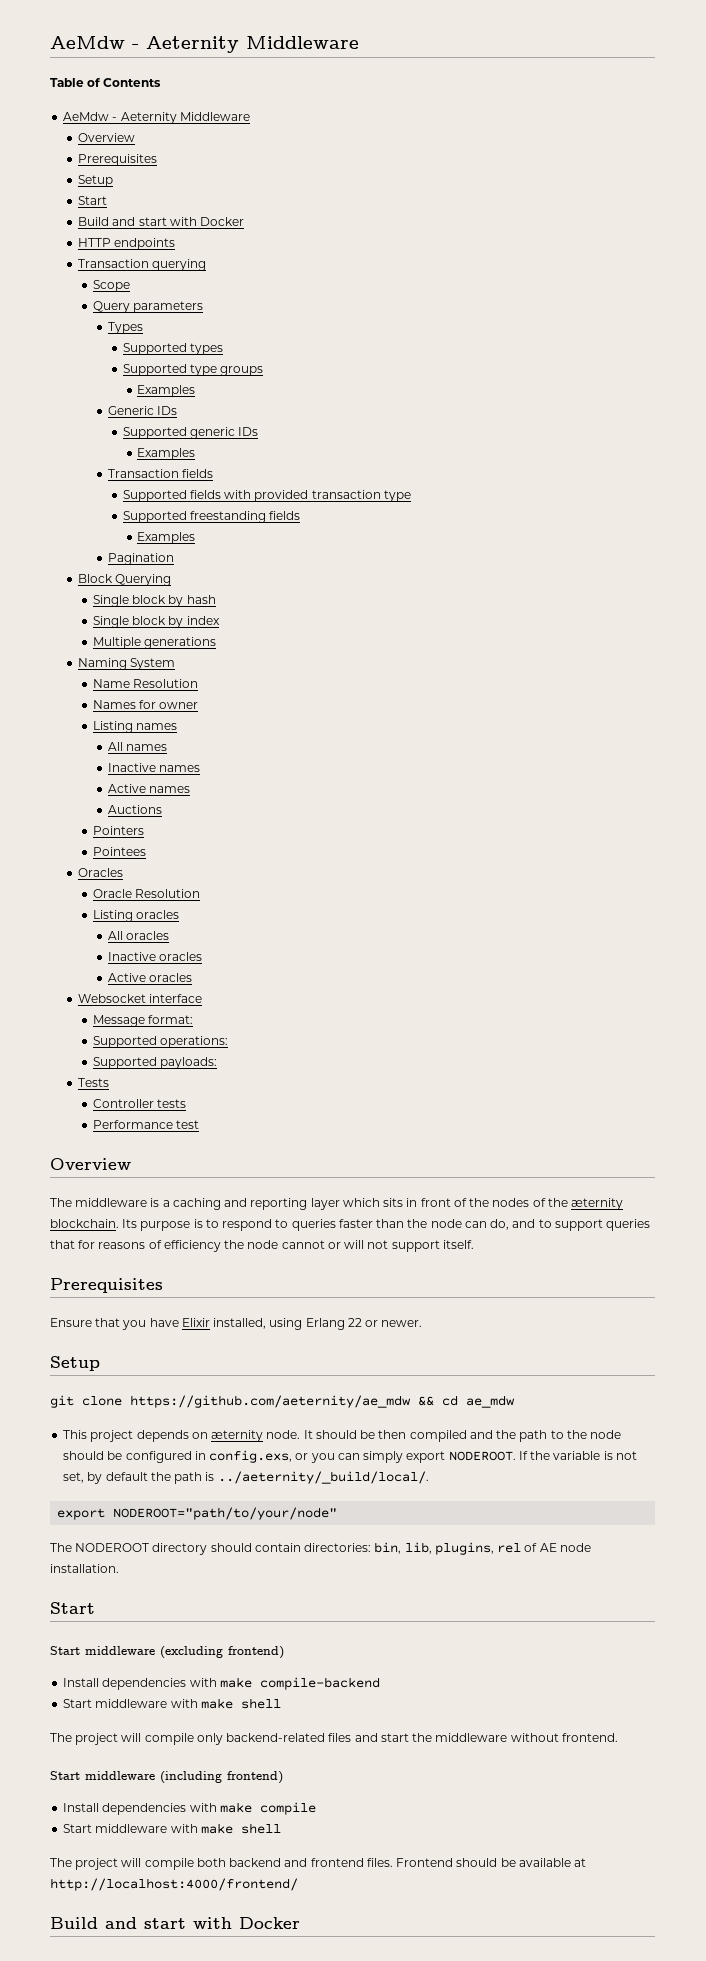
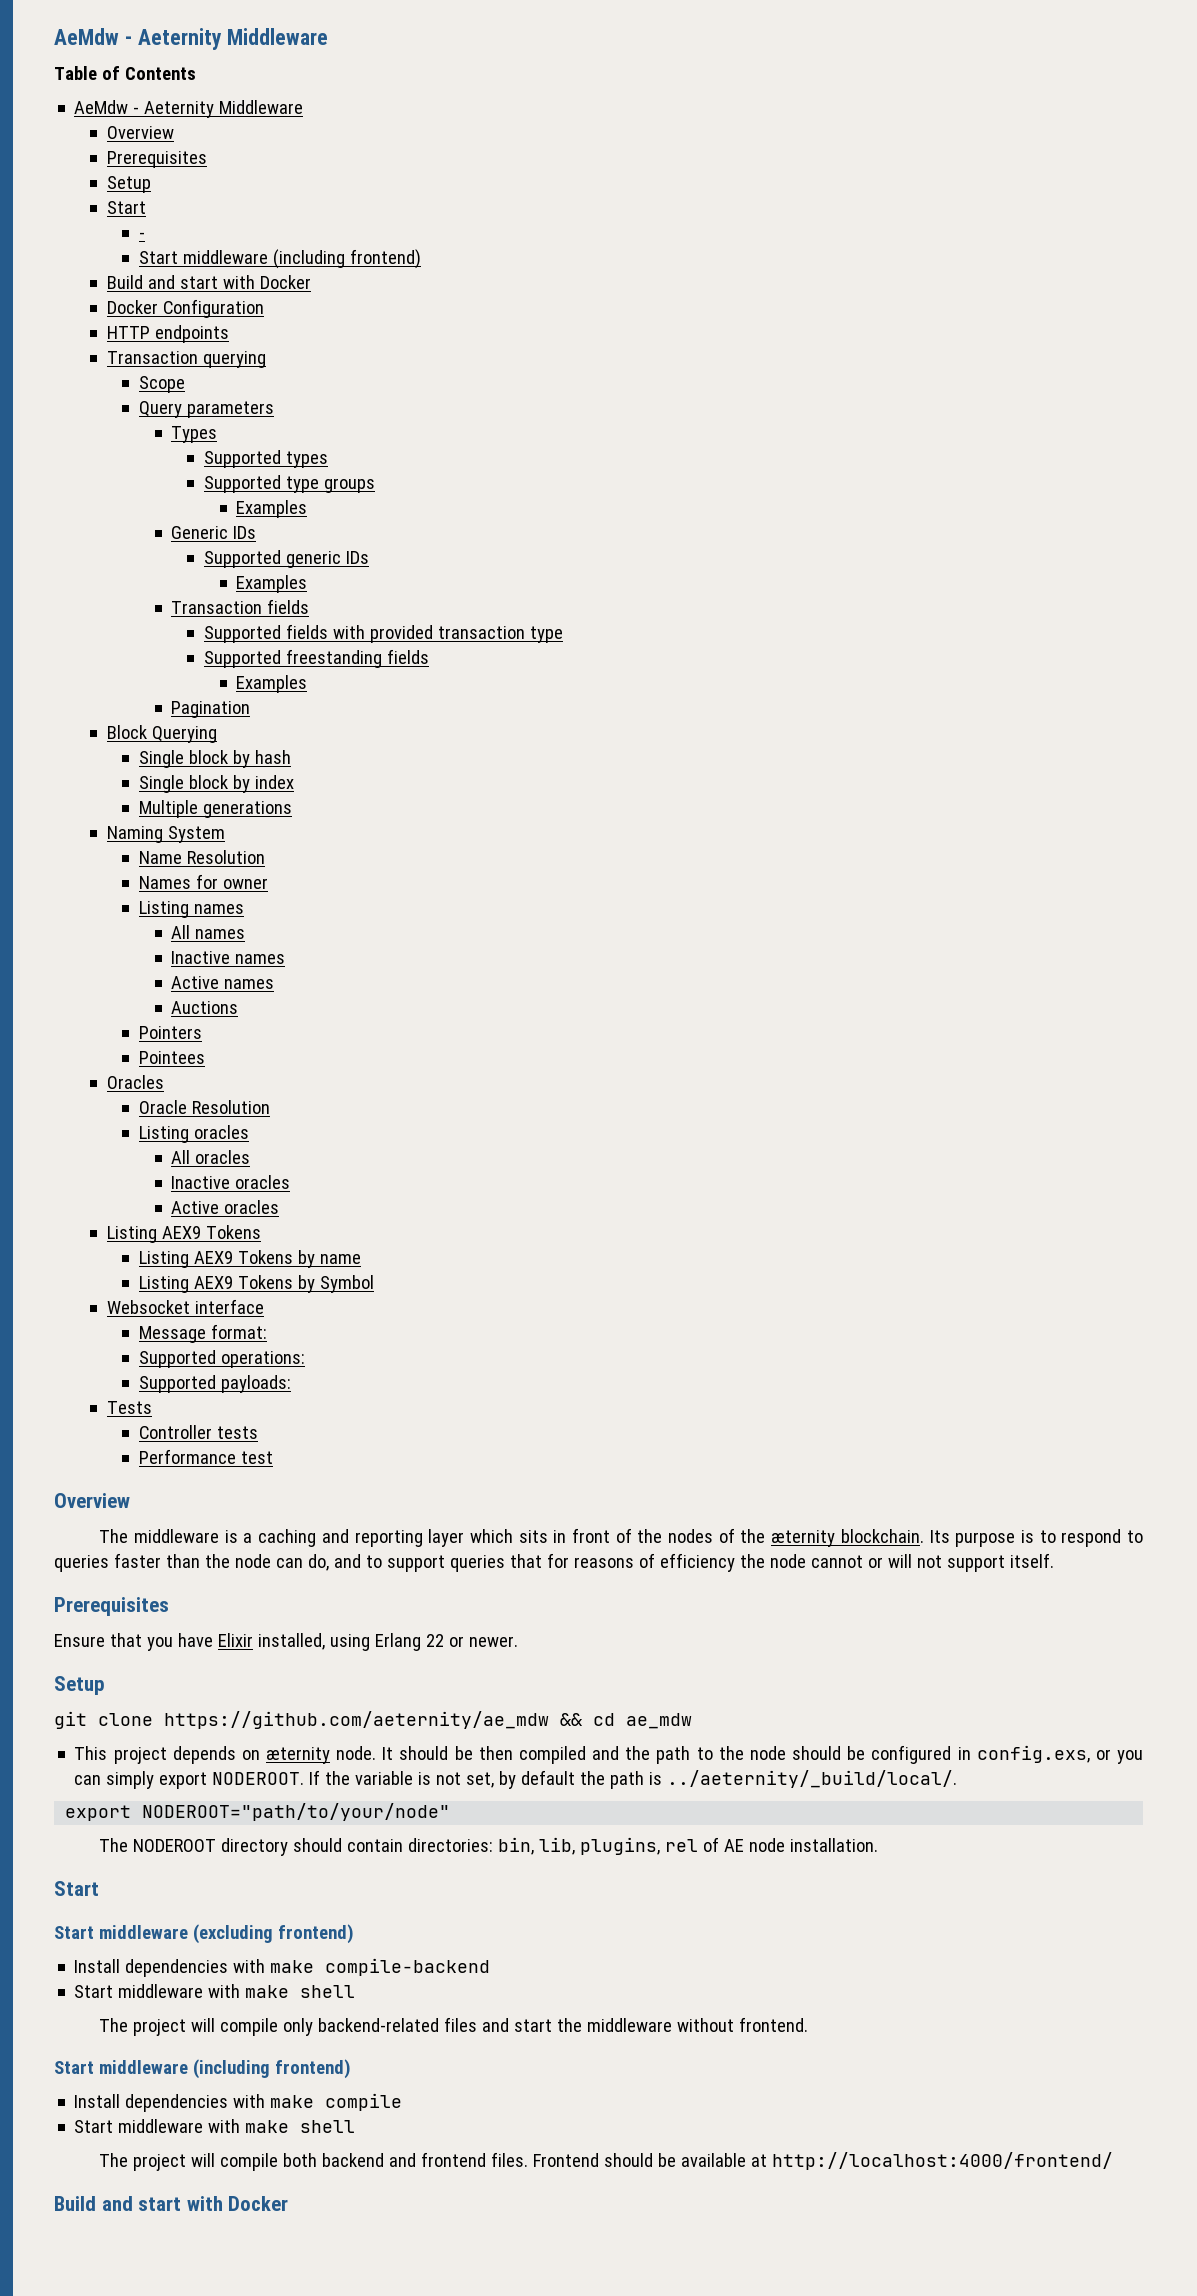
[78,217,244,226] // Build and start with Docker -> [139,232,146,239] [139,249,422,269] [106,275,311,289] [106,299,264,318] // - // Start middleware (including frontend) // Build and start with Docker // Docker Configuration
(192, 977) none -> [106,1225,261,1243] [139,1250,362,1268] [139,1275,375,1293] // Listing AEX9 Tokens // Listing AEX9 Tokens by name // Listing AEX9 Tokens by Symbol

